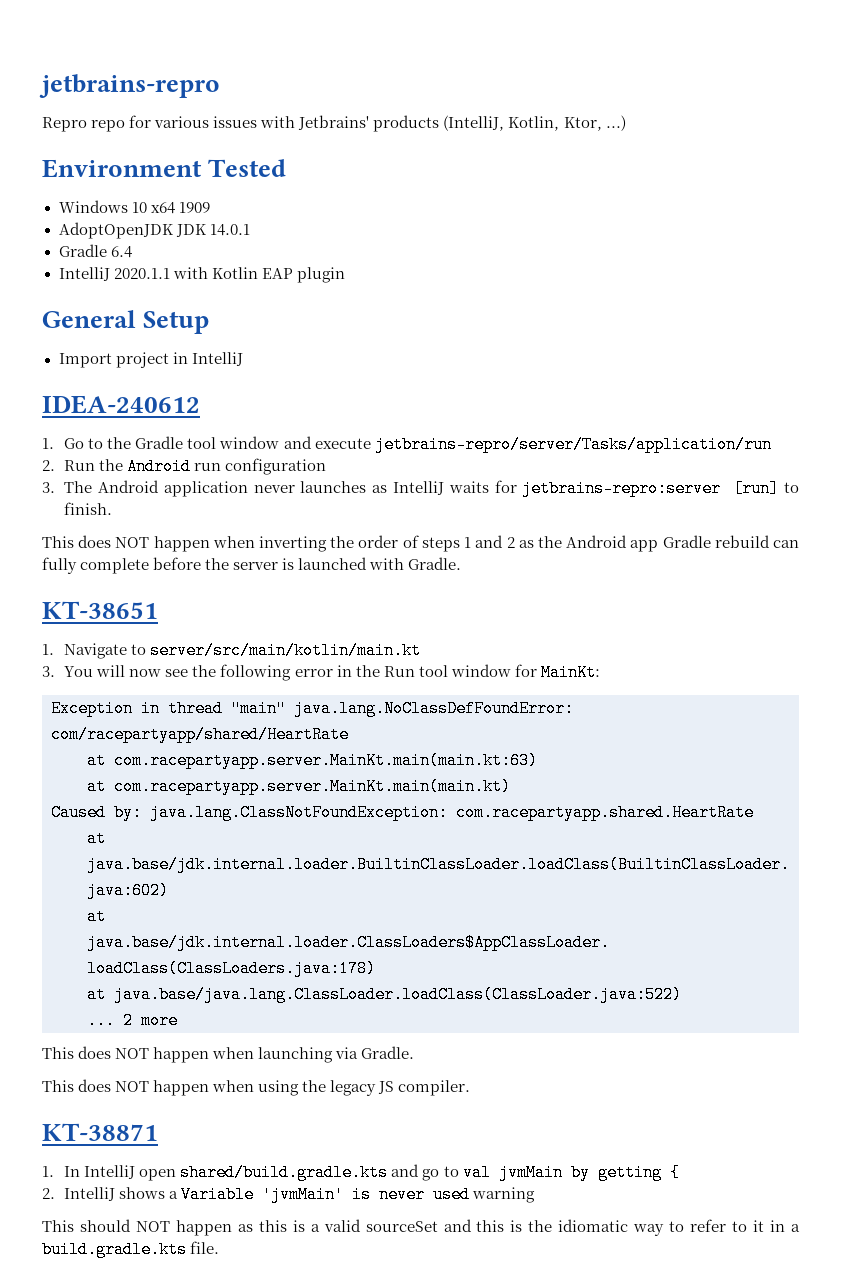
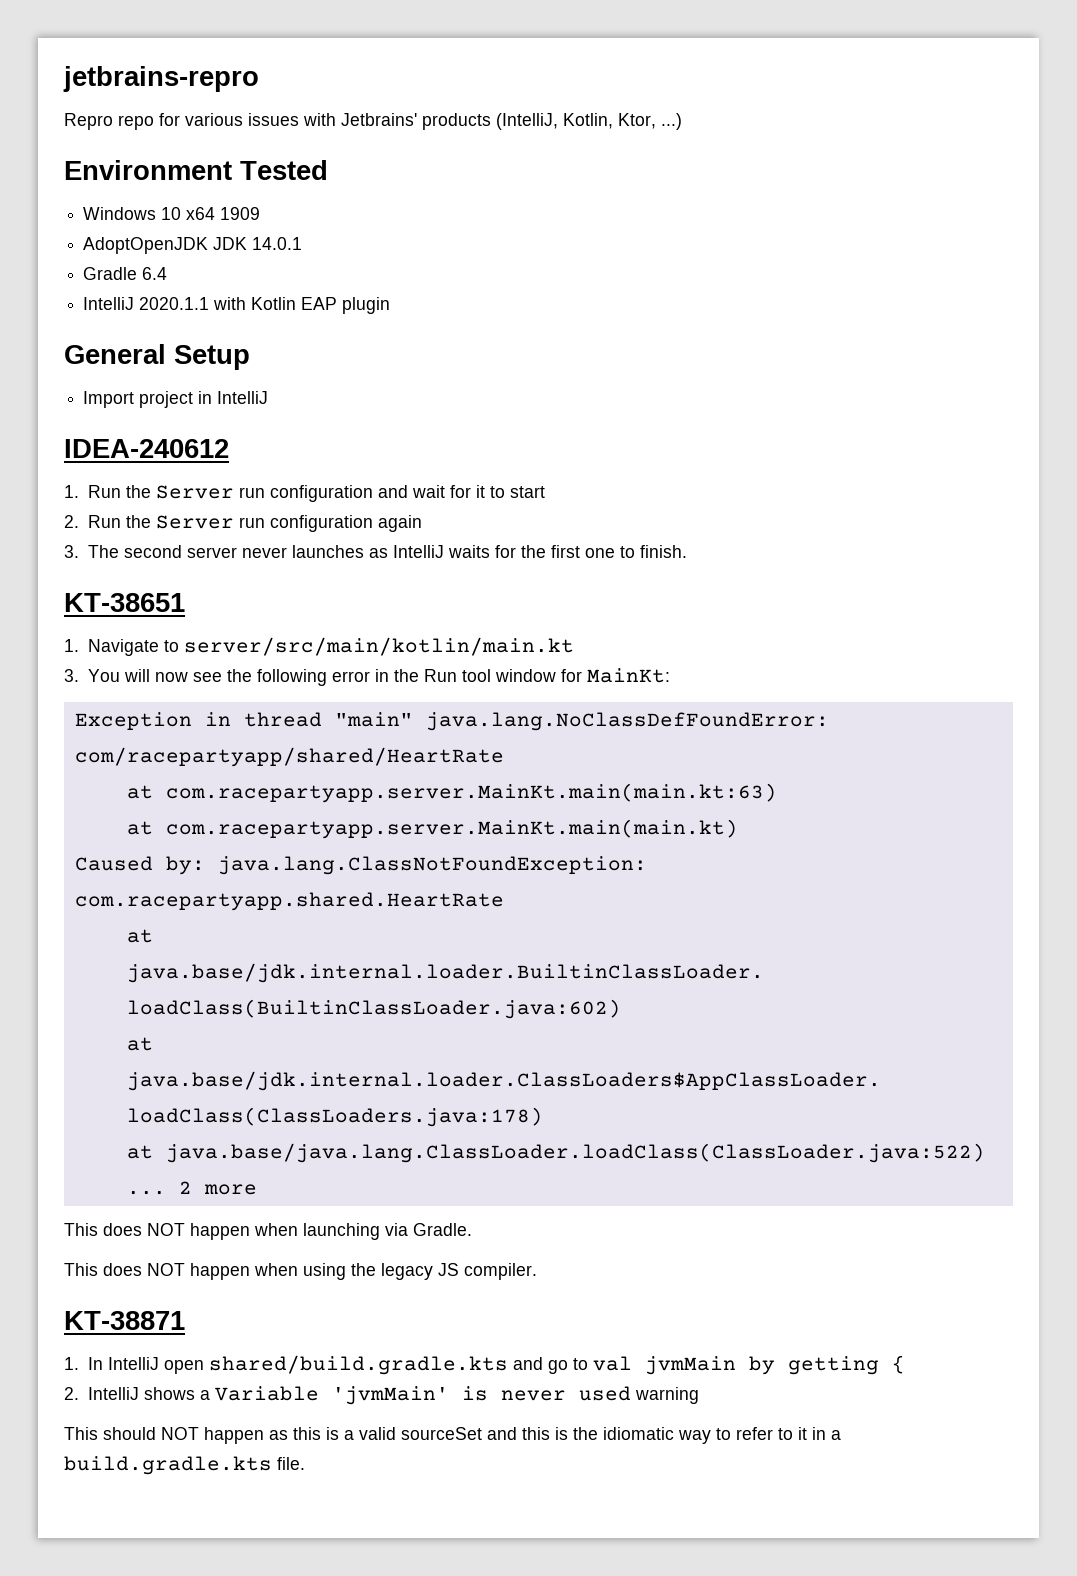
[64,436,772,453] Go to the Gradle tool window and execute jetbrains-repro/server/Tasks/application/run -> [87,485,545,502] Run the Server run configuration and wait for it to start
[127,458,327,475] Android run configuration -> [155,515,422,532] Server run configuration again
[98,480,248,497] Android application -> [123,545,237,558] second server
[522,480,780,497] jetbrains-repro:server [run] -> [520,545,615,558] the first one
[42,535,800,552] [42,557,462,574] // This does NOT happen when inverting the order of steps 1 and 2 as the Android app Gradle rebuild can fully complete before the server is launched with Gradle. -> (687, 551) none

